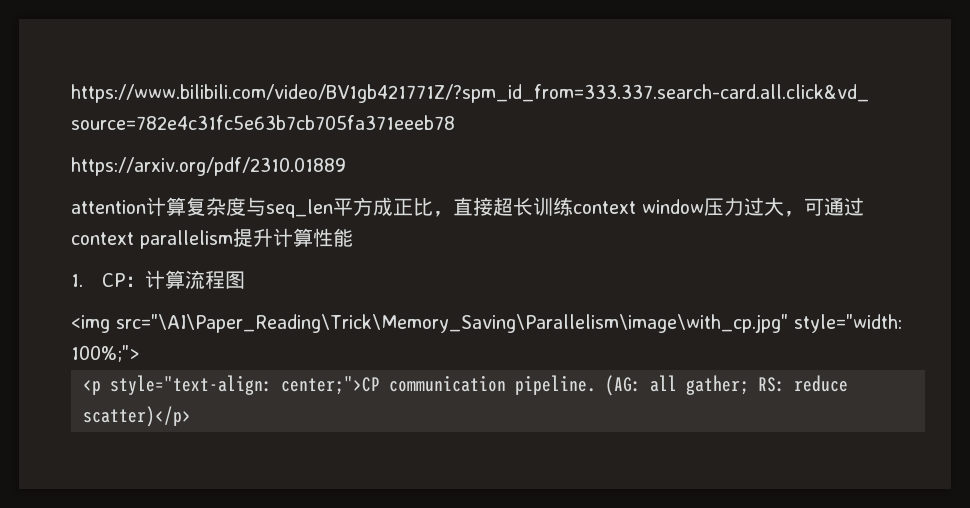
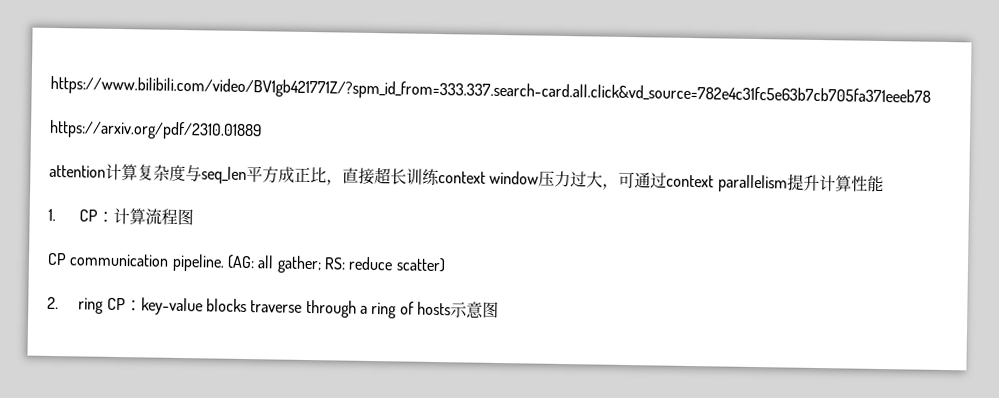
[71,314,902,333] [71,345,140,362] [83,375,380,395] <img src="\AI\Paper_Reading\Trick\Memory_Saving\Parallelism\image\with_cp.jpg" style="width: 100%;"> // <p style="text-align: center;">CP -> [47,252,67,266] CP
[83,406,191,427] scatter)</p> -> [395,257,446,273] [47,296,499,319] scatter) // 2. ring CP：key-value blocks traverse through a ring of hosts示意图

